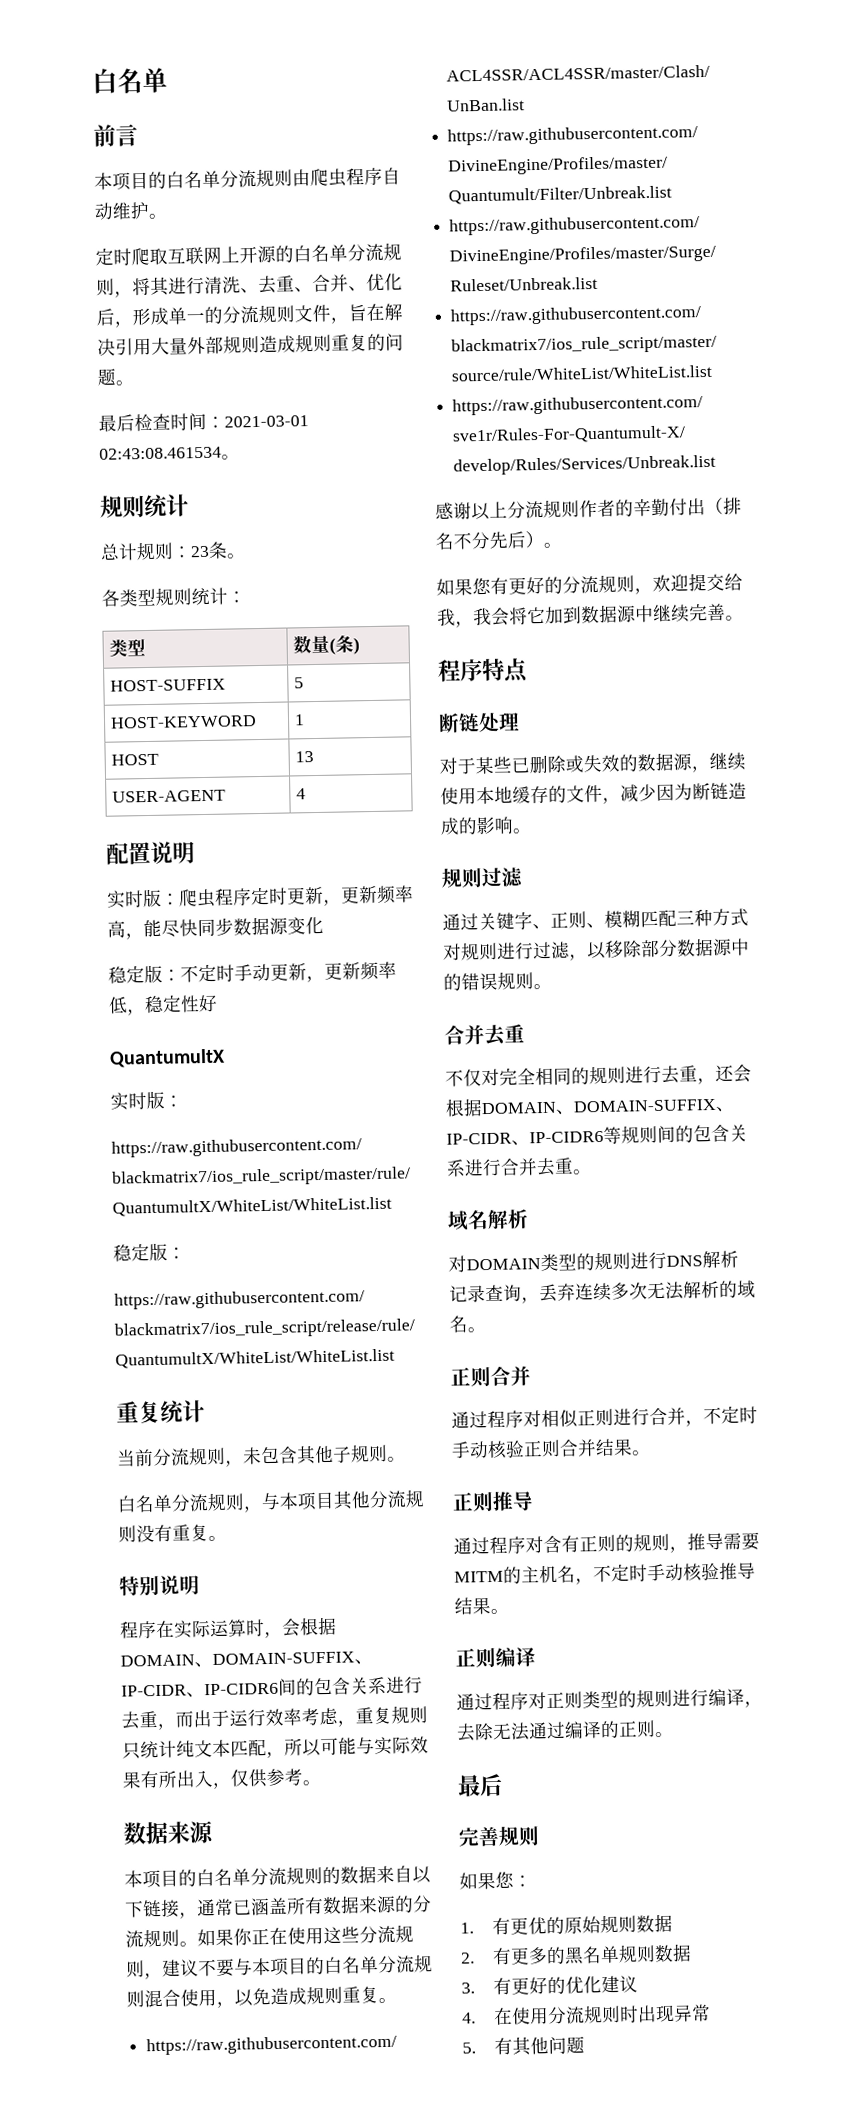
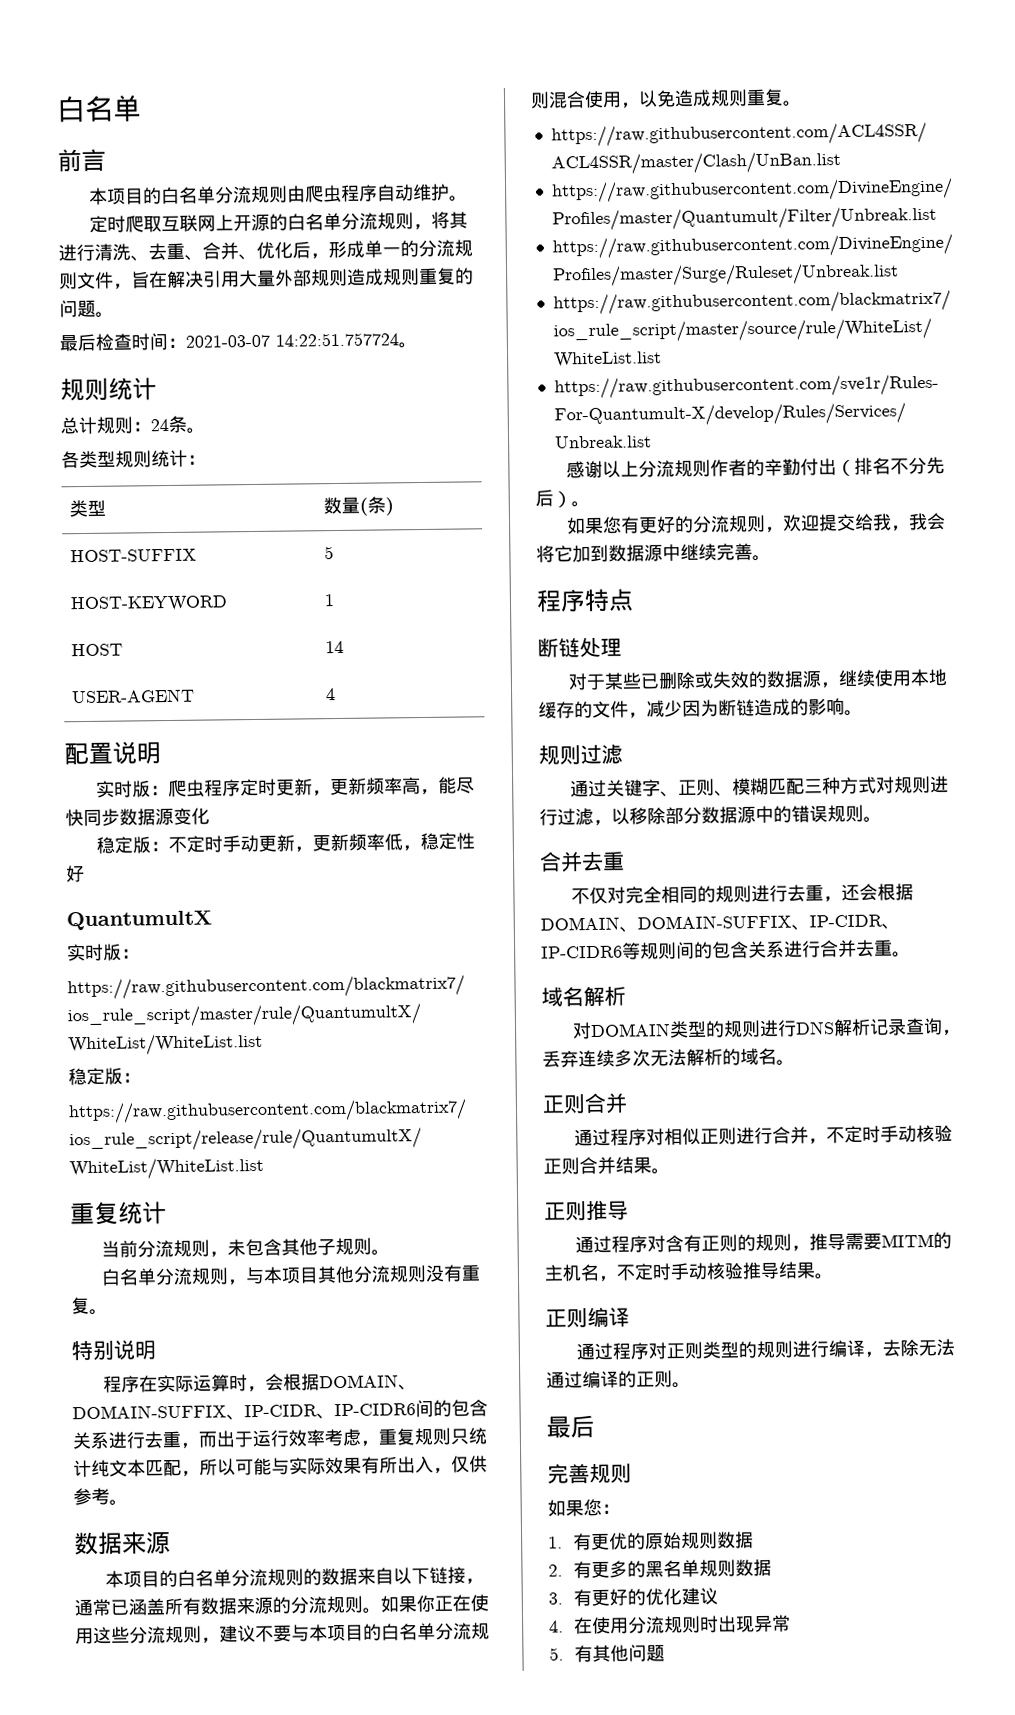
[224,415,309,428] [99,446,222,460] 2021-03-01 02:43:08.461534 -> [185,332,399,348] 2021-03-07 14:22:51.757724
[190,545,210,558] 23 -> [150,418,169,432] 24
[295,751,315,763] 13 -> [324,640,344,654] 14

